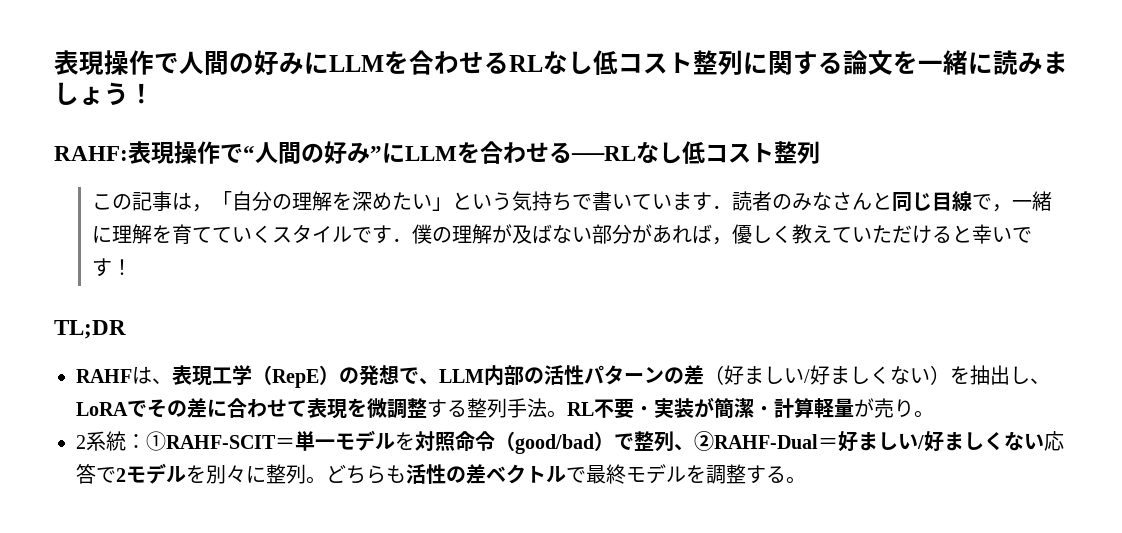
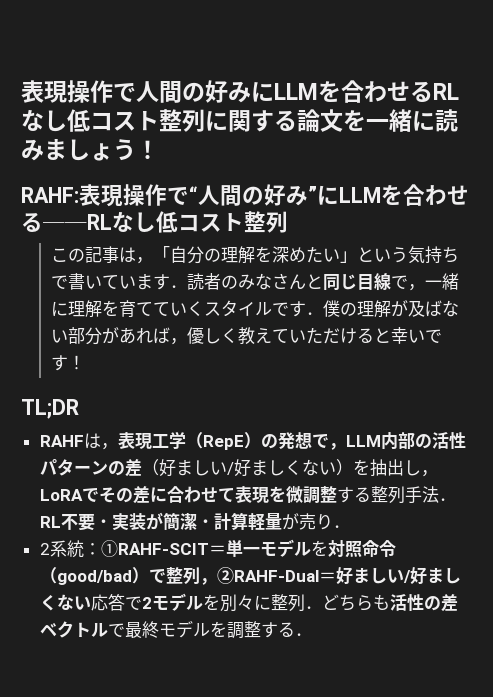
[152,378,172,384] 、 -> [100,443,118,450] ，
[419,378,439,385] 、 -> [328,443,346,450] ，
[1030,378,1050,384] 、 -> [420,470,438,477] ，
[547,410,567,418] 。 -> [438,498,456,501] ．
[914,410,934,418] 。 -> [332,525,350,528] ．
[674,444,694,451] 、 -> [199,578,217,585] ，
[306,476,326,484] 。 -> [304,606,322,609] ．
[786,476,806,484] 。 -> [294,633,312,636] ．

